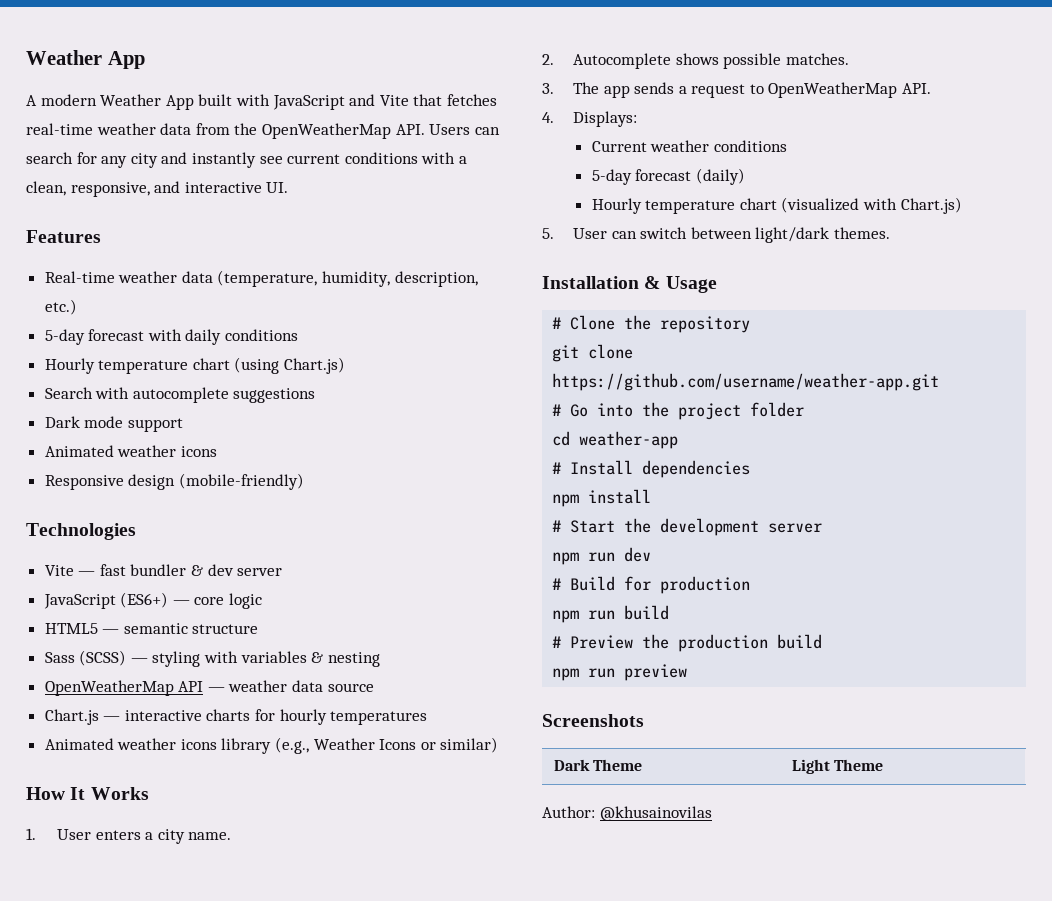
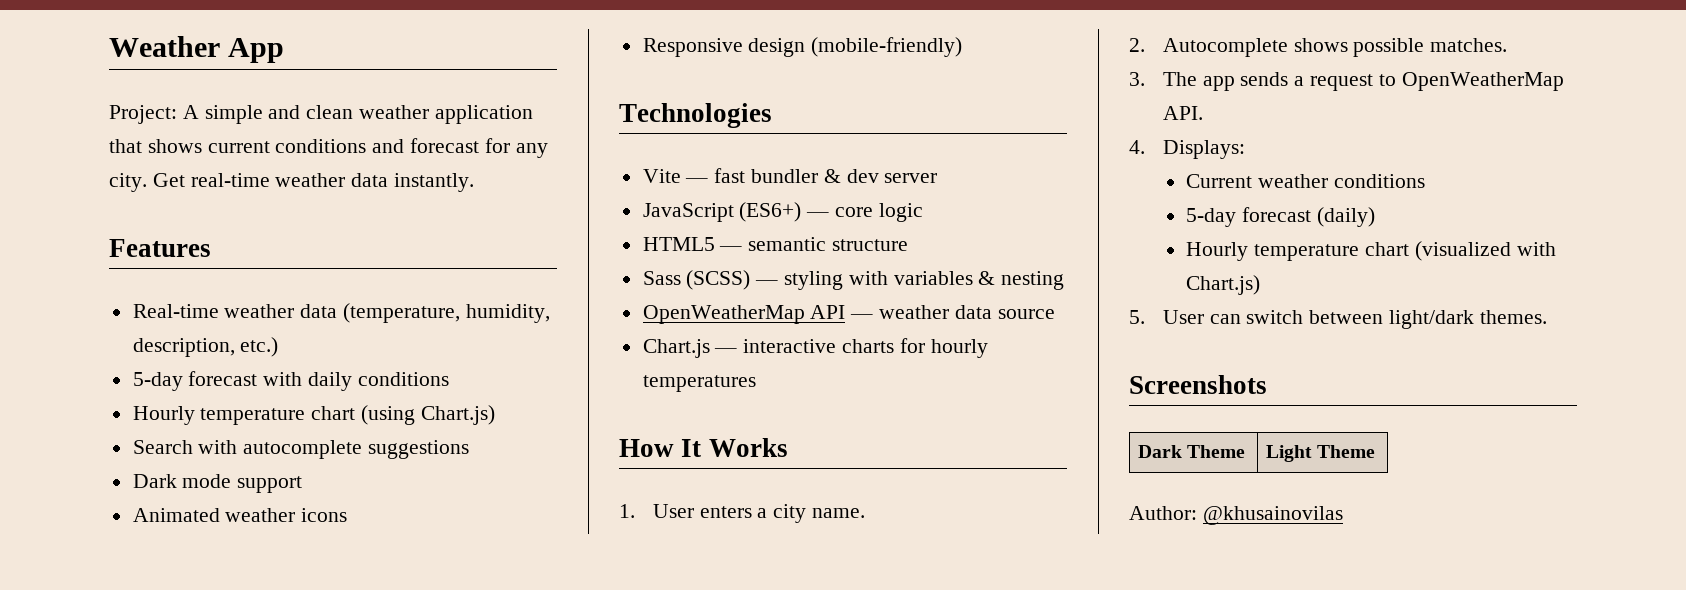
[26,94,497,110] [26,123,500,139] [26,152,467,168] [26,181,289,197] A modern Weather App built with JavaScript and Vite that fetches real-time weather data from the OpenWeatherMap API. Users can search for any city and instantly see current conditions with a clean, responsive, and interactive UI. -> [109,105,533,124] [109,138,548,158] [109,173,475,192] Project: A simple and clean weather application that shows current conditions and forecast for any city. Get real-time weather data instantly.
[44,737,499,754] // Animated weather icons library (e.g., Weather Icons or similar) -> (756, 383) none
[542,276,717,293] [552,315,751,333] [552,344,634,362] [552,373,940,391] [552,402,805,420] [552,431,679,449] [552,460,751,478] [552,489,652,507] [552,518,823,536] [552,547,652,565] [552,576,751,594] [552,605,670,623] [552,634,823,652] [552,664,688,681] // Installation & Usage // # Clone the repository // git clone https://github.com/username/weather-app.git // # Go into the project folder // cd weather-app // # Install dependencies // npm install // # Start the development server // npm run dev // # Build for production // npm run build // # Preview the production build // npm run preview -> (1547, 317) none

